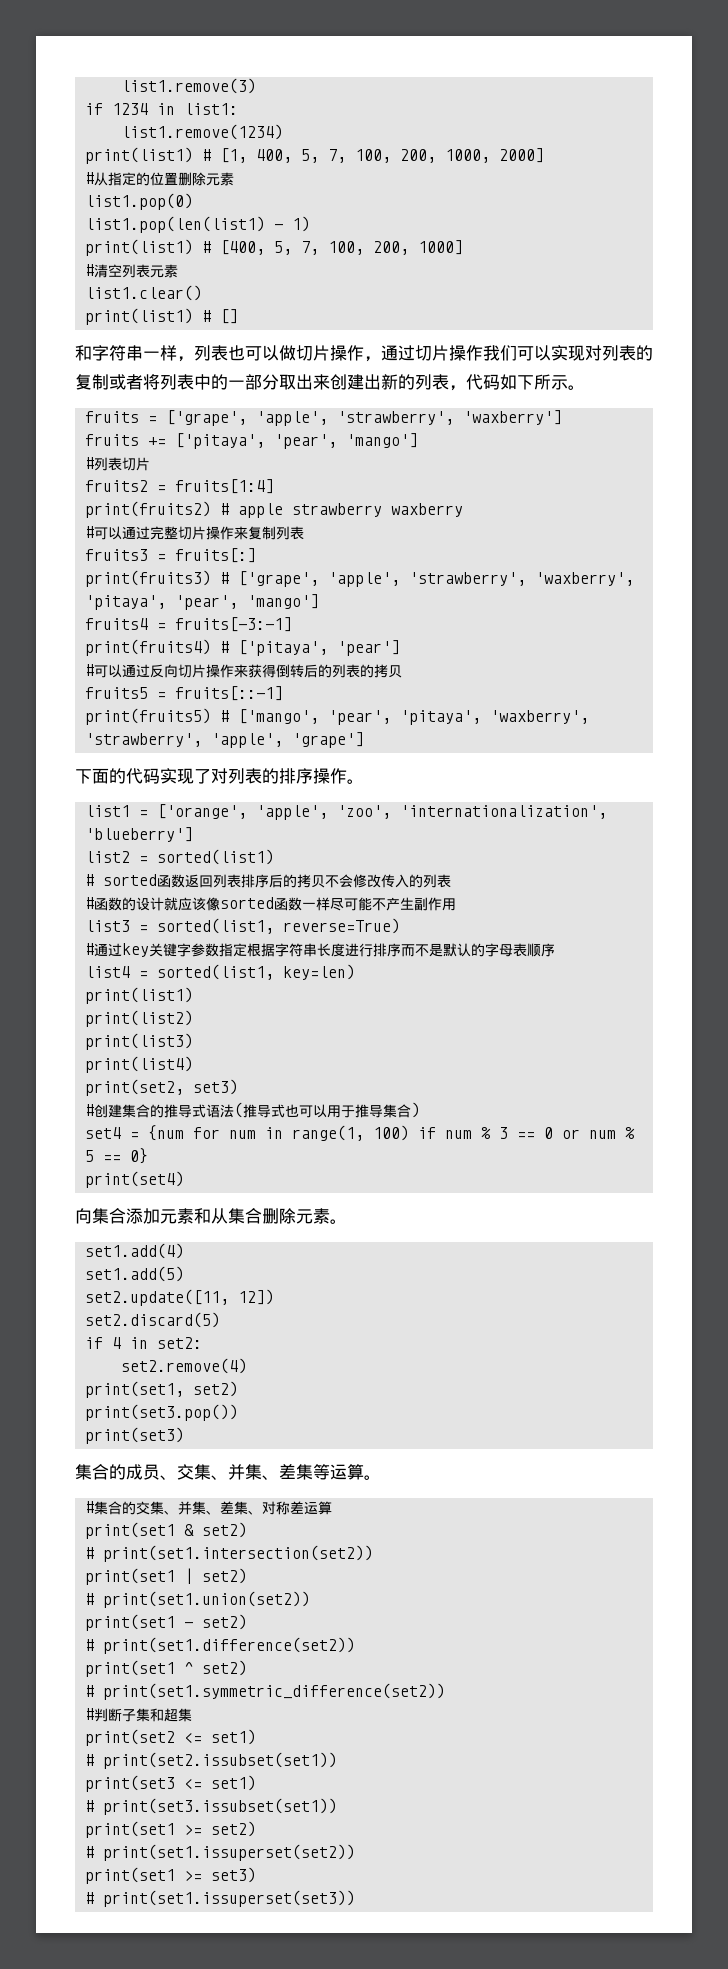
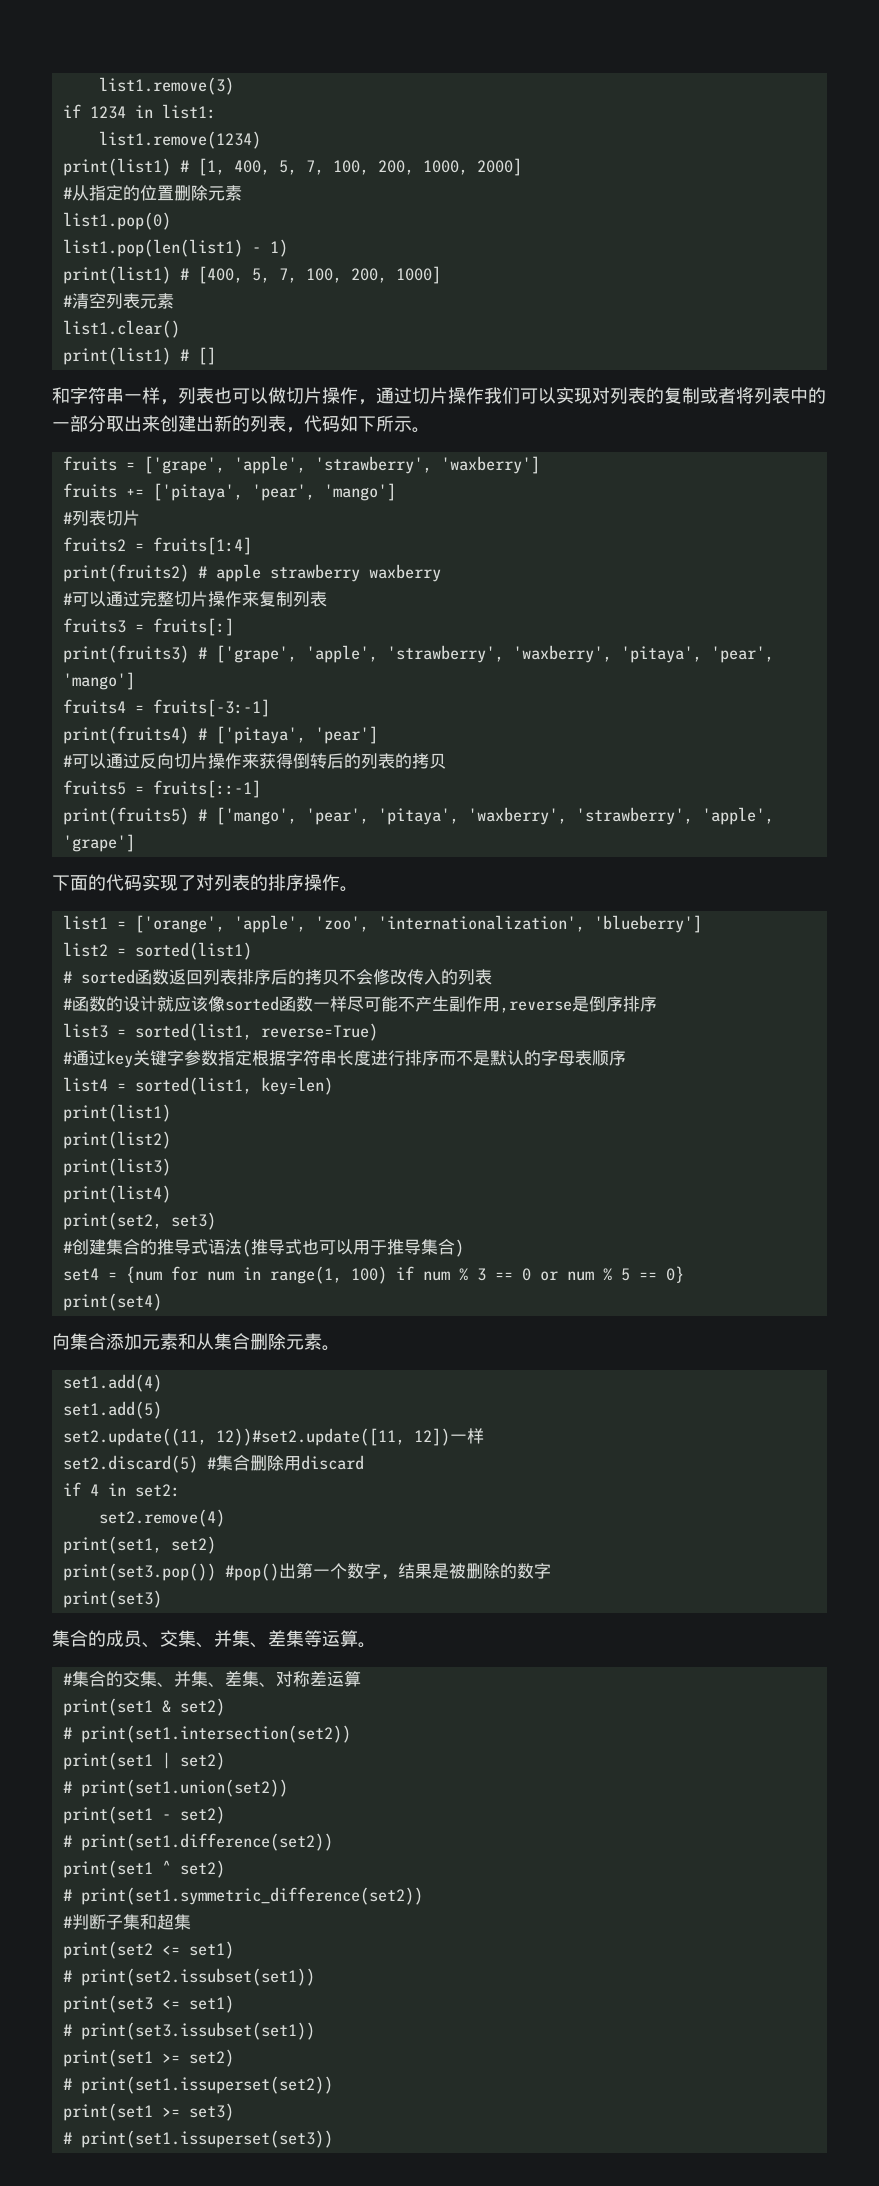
(457, 904) none -> [499,996,657,1013] ,reverse是倒序排序
[85,1289,230,1306] set2.update([11, -> [62,1428,405,1446] set2.update((11, 12))#set2.update([11,
(275, 1297) none -> [449,1428,484,1444] 一样
(221, 1320) none -> [206,1455,364,1471] #集合删除用discard
(239, 1412) none -> [224,1563,551,1581] #pop()出第一个数字，结果是被删除的数字

